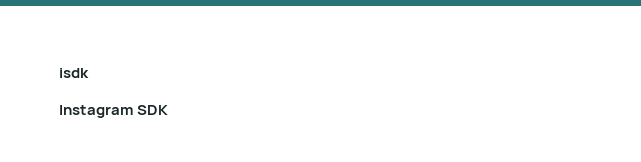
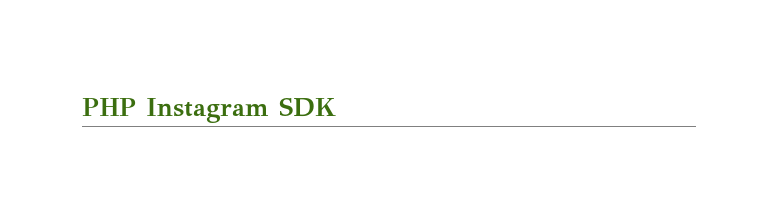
[59,68,89,78] isdk // -> [82,98,136,116] PHP

